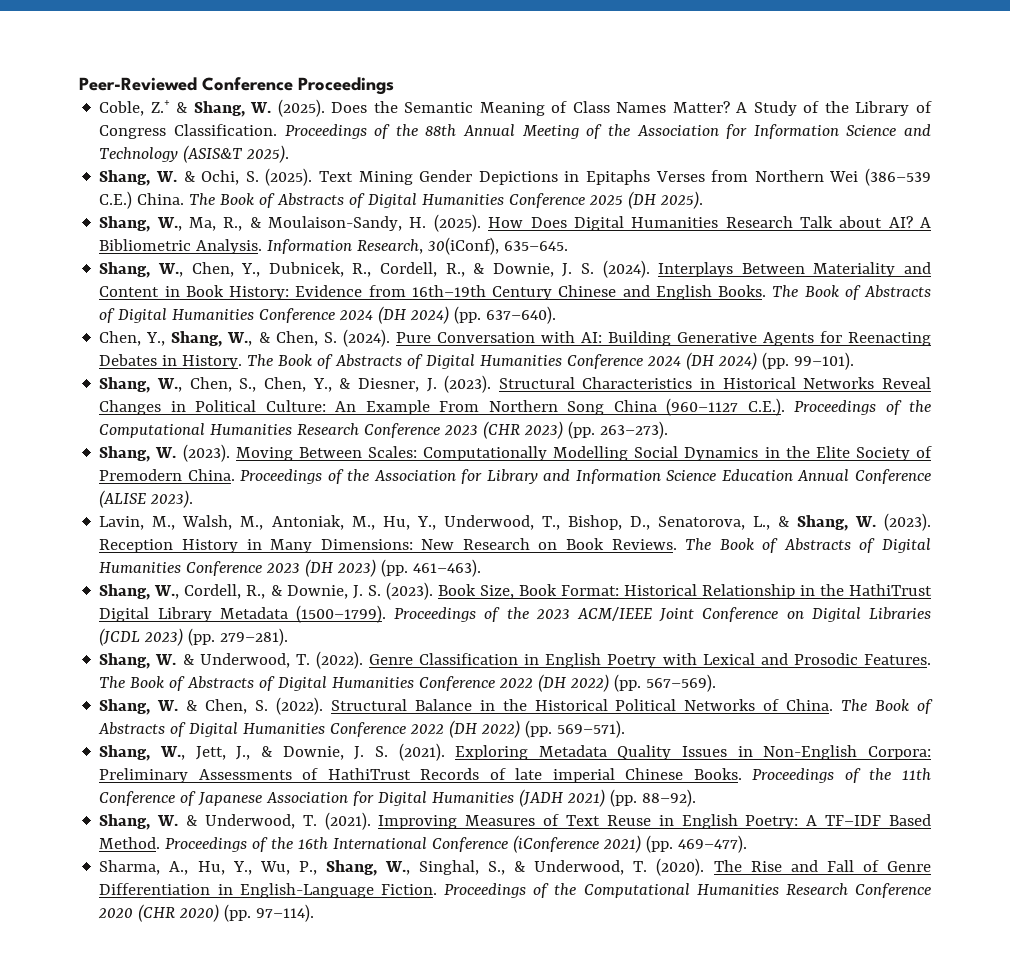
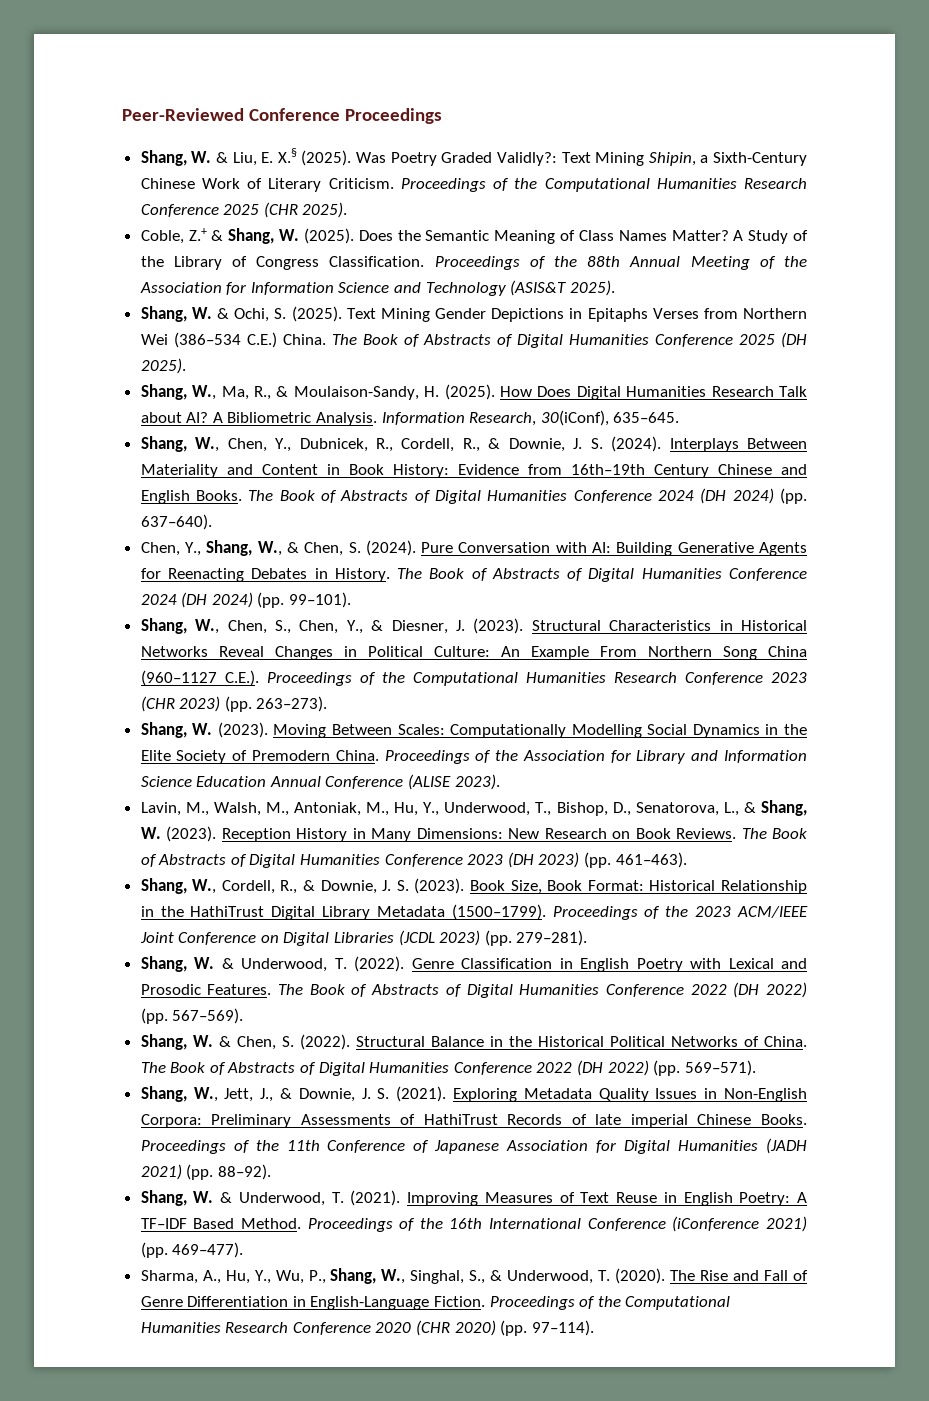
(394, 86) none -> [140,148,807,166] [140,178,808,192] [140,202,348,218] // Shang, W. & Liu, E. X.§ (2025). Was Poetry Graded Validly?: Text Mining Shipin, a Sixth-Century Chinese Work of Literary Criticism. Proceedings of the Computational Humanities Research Conference 2025 (CHR 2025).
[864,168,931,186] (386–539 -> [173,332,241,348] (386–534

